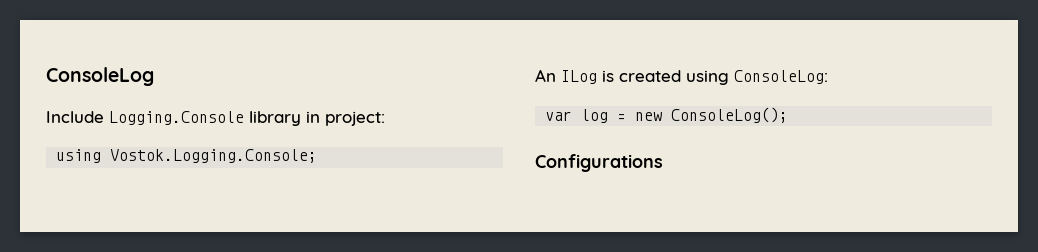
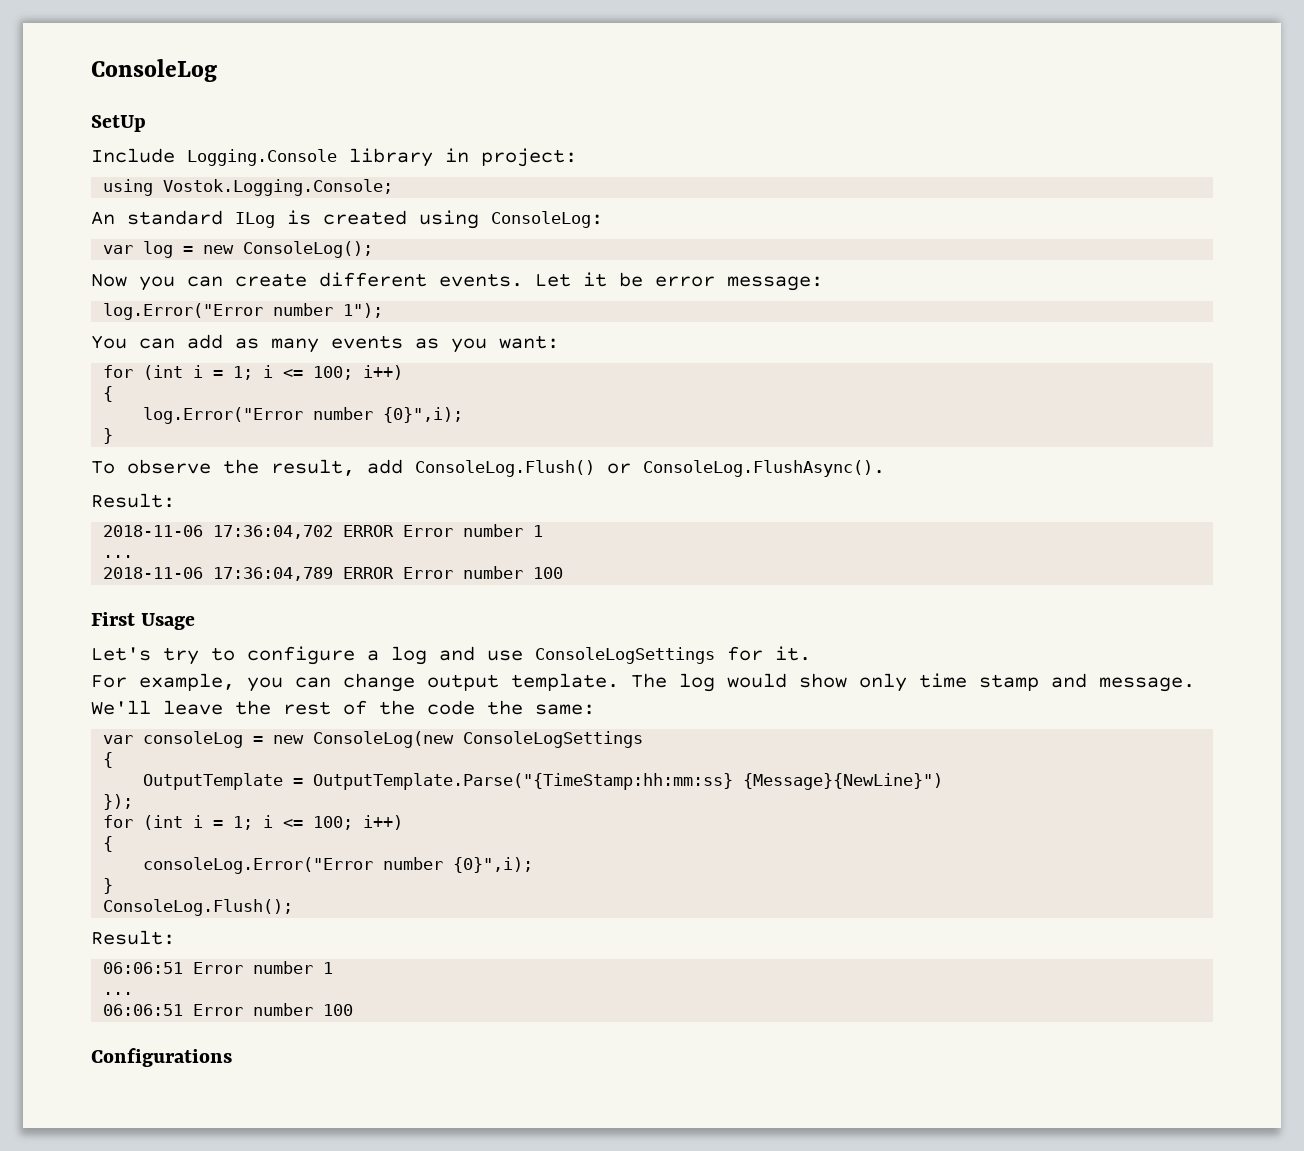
(154, 76) none -> [91,115,146,132] // SetUp
(556, 75) none -> [127,210,223,225] standard
(789, 115) none -> [91,272,823,291] [103,303,384,320] [91,334,559,353] [103,365,404,380] [103,386,114,402] [143,407,464,424] [103,428,114,444] [91,459,885,477] [91,493,175,508] [103,524,544,539] [103,555,134,558] [103,566,564,581] [91,612,196,630] [91,646,811,665] [91,673,1195,692] [91,700,595,715] [103,731,644,748] [103,752,114,768] [143,773,944,790] [103,794,134,810] [103,815,404,830] [103,836,114,852] [143,857,534,874] [103,878,114,894] [103,899,294,916] [91,930,175,945] [103,961,334,974] [103,992,134,995] [103,1003,354,1016] // Now you can create different events. Let it be error message: // log.Error("Error number 1"); // You can add as many events as you want: // for (int i = 1; i <= 100; i++) // { // log.Error("Error number {0}",i); // } // To observe the result, add ConsoleLog.Flush() or ConsoleLog.FlushAsync(). // Result: // 2018-11-06 17:36:04,702 ERROR Error number 1 // ... // 2018-11-06 17:36:04,789 ERROR Error number 100 // First Usage // Let's try to configure a log and use ConsoleLogSettings for it. // For example, you can change output template. The log would show only time stamp and message. We'll leave the rest of the code the same: // var consoleLog = new ConsoleLog(new ConsoleLogSettings // { // OutputTemplate = OutputTemplate.Parse("{TimeStamp:hh:mm:ss} {Message}{NewLine}") // }); // for (int i = 1; i <= 100; i++) // { // consoleLog.Error("Error number {0}",i); // } // ConsoleLog.Flush(); // Result: // 06:06:51 Error number 1 // ... // 06:06:51 Error number 100

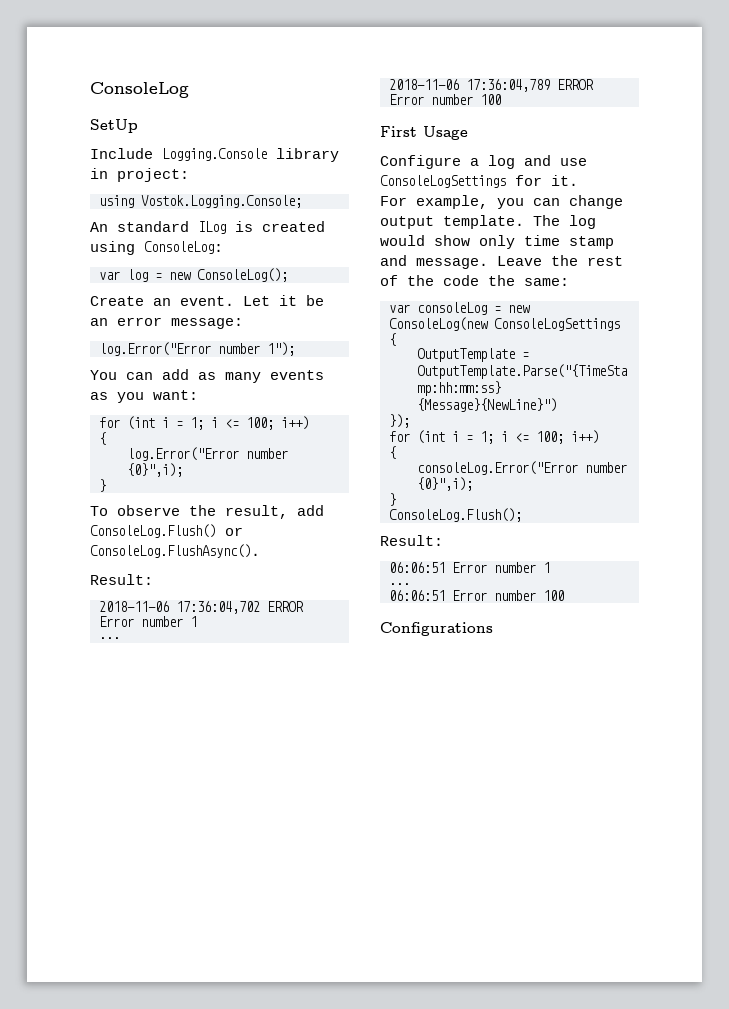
[91,272,523,291] Now you can create different events. -> [90,296,234,306] Create an event.
(643, 279) none -> [90,318,108,326] an
[91,646,355,665] Let's try to configure -> [380,155,461,169] Configure
[91,700,223,715] We'll leave -> [497,256,542,266] Leave

